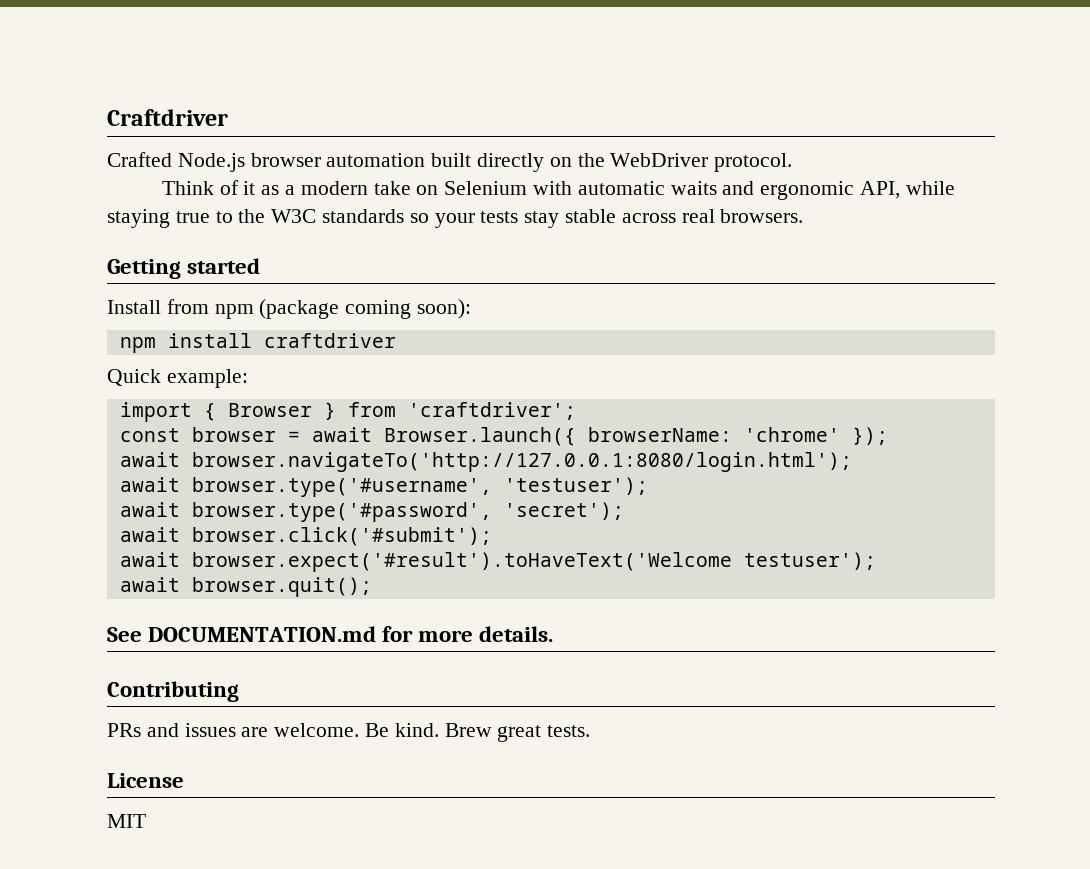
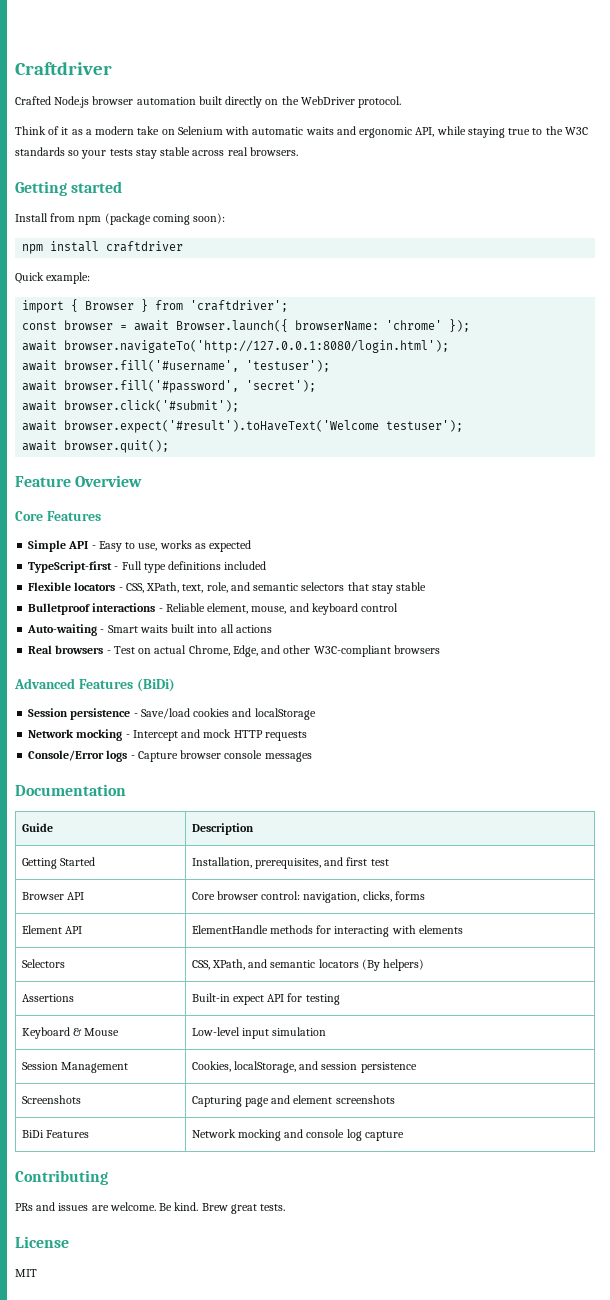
[191,477,492,497] browser.type('#username', -> [64,360,240,372] browser.fill('#username',
[191,502,492,522] browser.type('#password', -> [64,380,240,393] browser.fill('#password',
[107,626,554,642] See DOCUMENTATION.md for more details. -> [15,475,143,487] [15,511,101,521] [28,540,252,552] [28,561,267,573] [28,582,427,594] [28,603,399,615] [27,624,272,636] [28,645,440,657] [14,678,175,692] [28,708,316,720] [28,729,307,741] [28,750,312,762] [15,784,126,796] [21,823,53,832] [191,823,254,835] [21,857,95,869] [191,857,389,869] [21,892,84,900] [191,891,425,903] [21,925,82,934] [191,925,463,937] [21,959,65,968] [191,959,424,971] [21,994,74,1002] [191,993,340,1005] [21,1027,120,1039] [191,1027,327,1039] [21,1062,128,1073] [191,1061,417,1073] [21,1095,81,1104] [191,1095,395,1107] [21,1130,89,1138] [191,1129,404,1141] Feature Overview // Core Features // Simple API - Easy to use, works as expected // TypeScript-first - Full type definitions included // Flexible locators - CSS, XPath, text, role, and semantic selectors that stay stable // Bulletproof interactions - Reliable element, mouse, and keyboard control // Auto-waiting - Smart waits built into all actions // Real browsers - Test on actual Chrome, Edge, and other W3C-compliant browsers // Advanced Features (BiDi) // Session persistence - Save/load cookies and localStorage // Network mocking - Intercept and mock HTTP requests // Console/Error logs - Capture browser console messages // Documentation // Guide | Description // Getting Started | Installation, prerequisites, and first test // Browser API | Core browser control: navigation, clicks, forms // Element API | ElementHandle methods for interacting with elements // Selectors | CSS, XPath, and semantic locators (By helpers) // Assertions | Built-in expect API for testing // Keyboard & Mouse | Low-level input simulation // Session Management | Cookies, localStorage, and session persistence // Screenshots | Capturing page and element screenshots // BiDi Features | Network mocking and console log capture

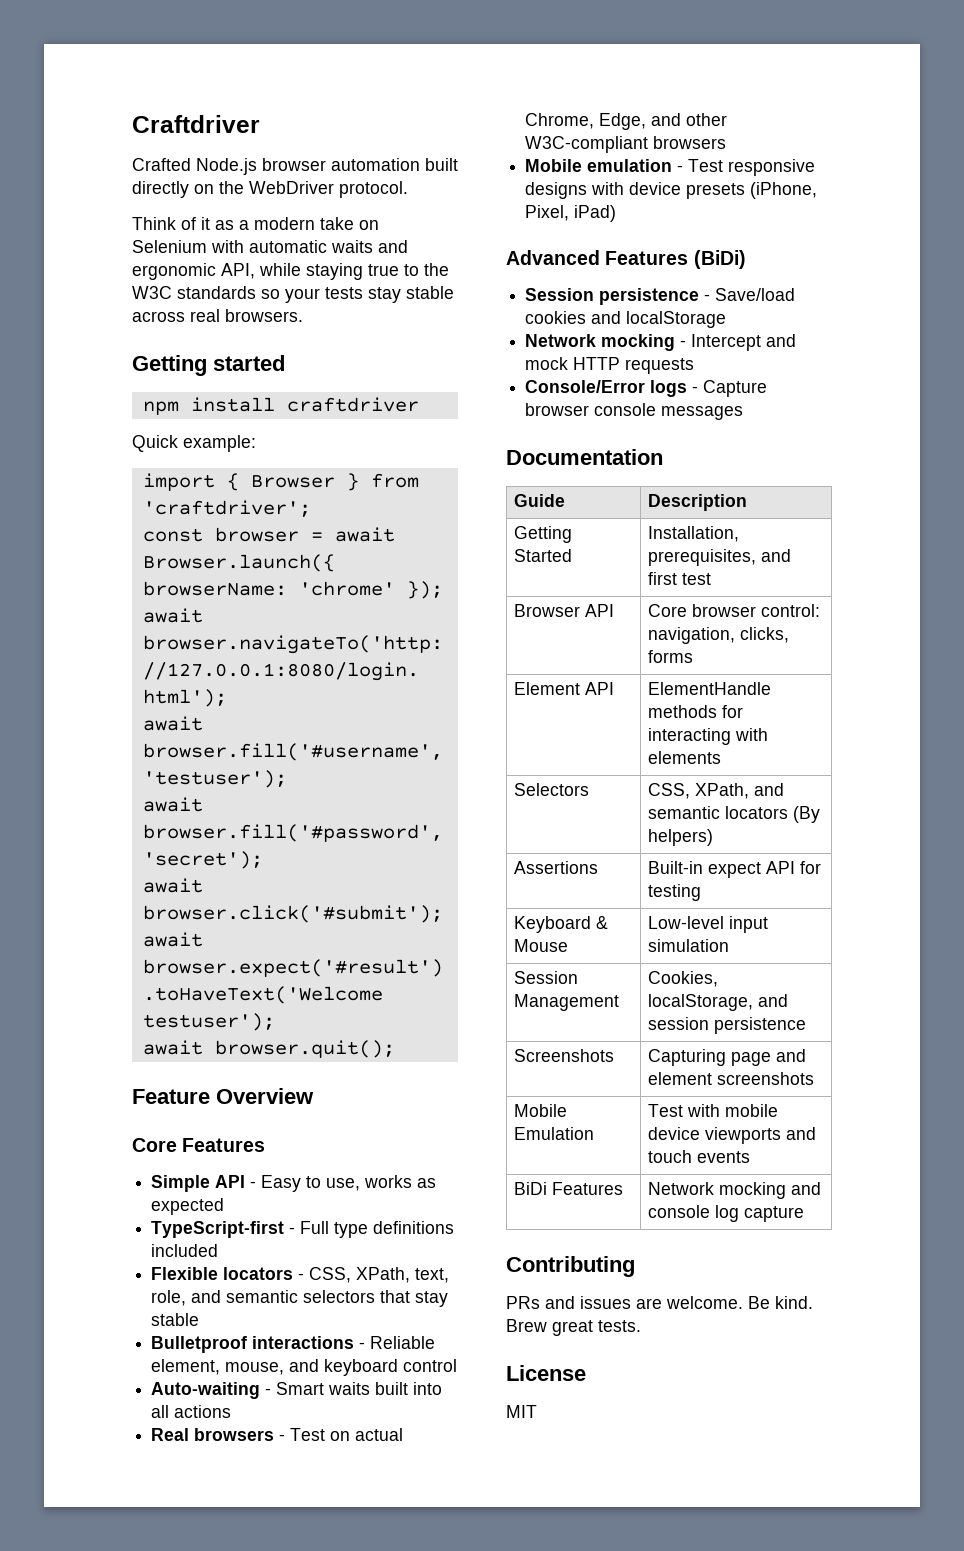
[15,213,226,225] // Install from npm (package coming soon): -> (285, 363) none
(440, 649) none -> [525,159,816,176] [525,182,818,199] [525,205,617,222] // Mobile emulation - Test responsive designs with device presets (iPhone, Pixel, iPad)
(395, 1099) none -> [514,1104,568,1117] [514,1127,595,1140] [648,1104,779,1117] [648,1127,817,1144] [648,1150,751,1163] // Mobile Emulation | Test with mobile device viewports and touch events

